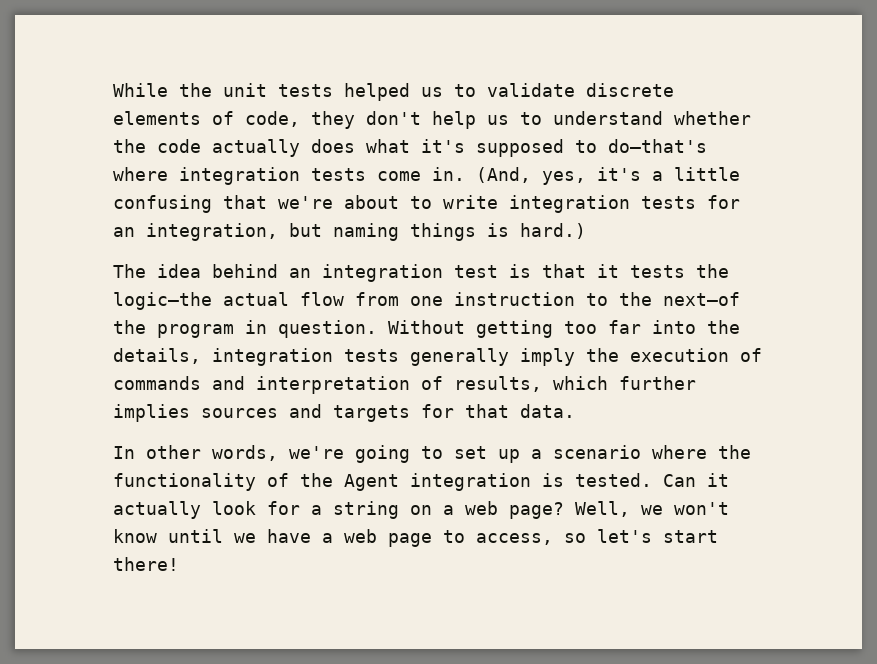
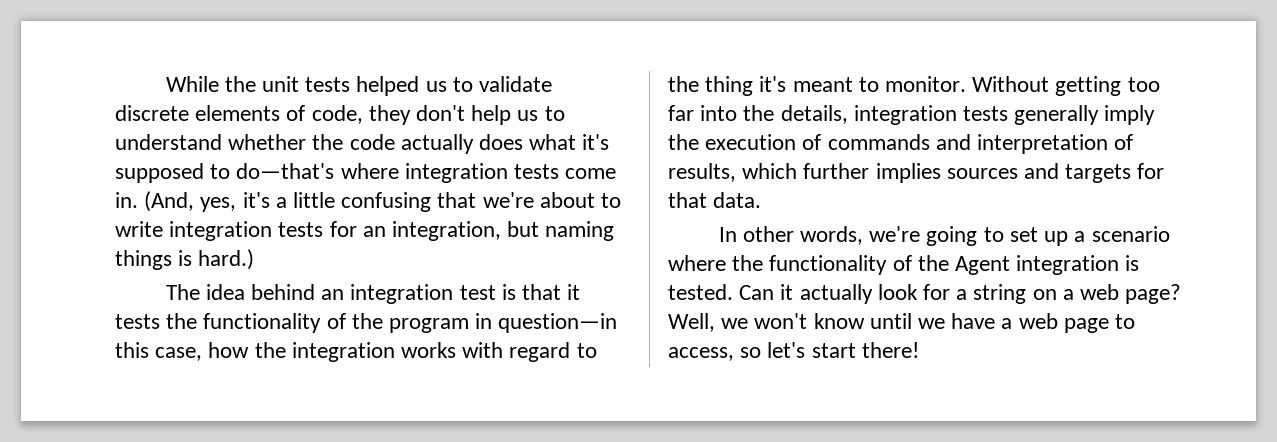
[113,292,740,310] [113,320,377,338] logic—the actual flow from one instruction to the next—of the program in question. -> [203,313,618,333] [115,342,597,362] [668,76,967,96] functionality of the program in question—in this case, how the integration works with regard to the thing it's meant to monitor.

